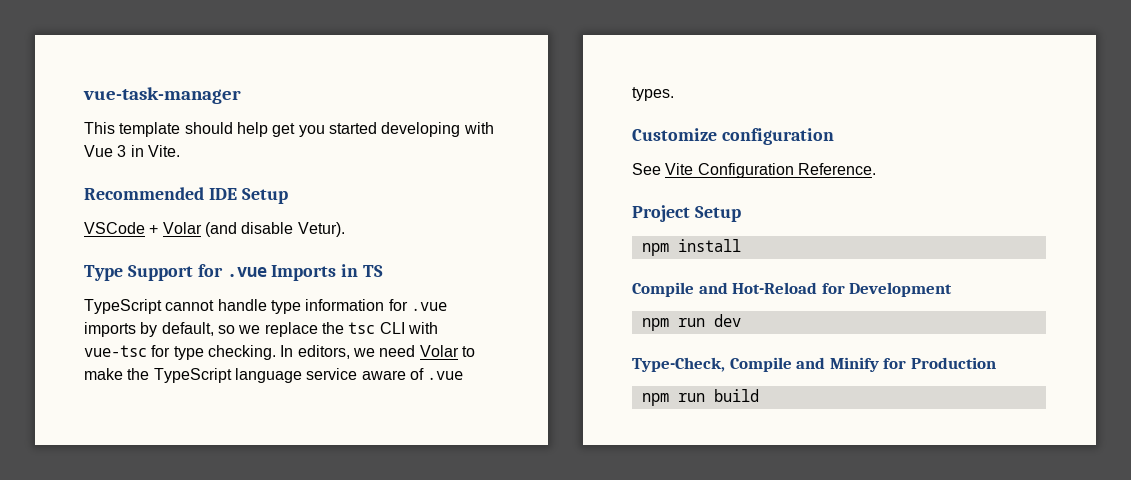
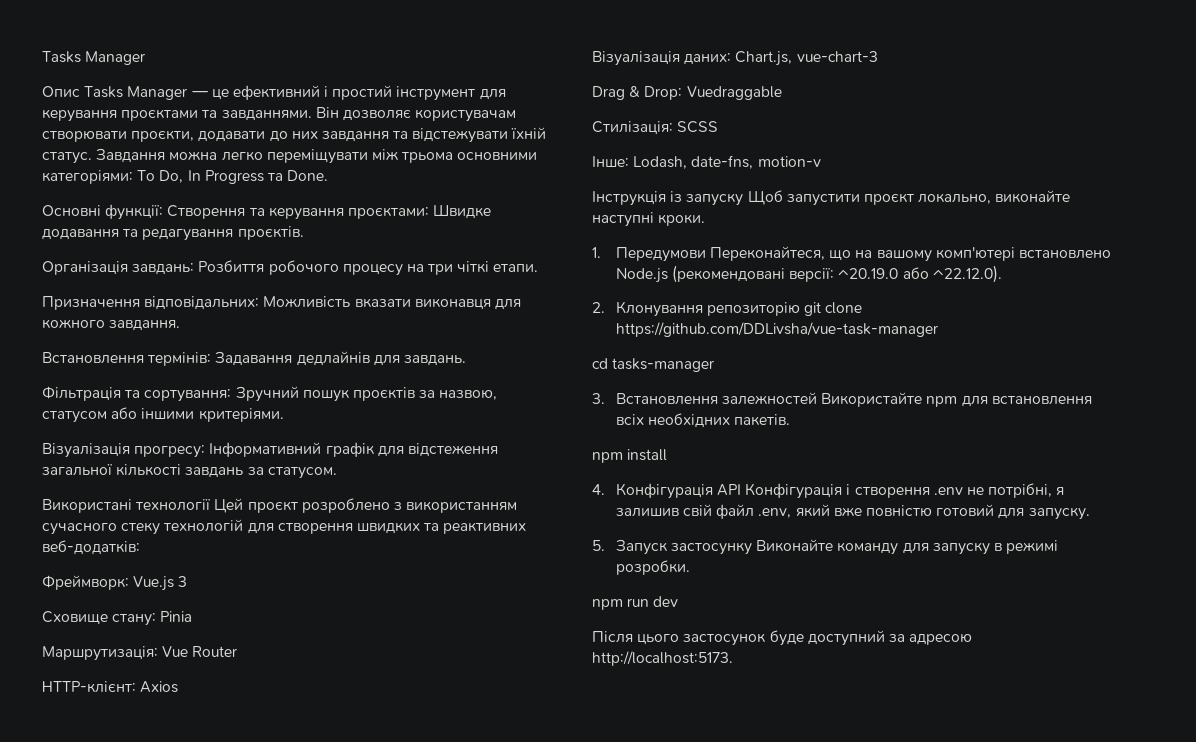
[83,87,241,104] [84,122,494,137] [84,145,180,157] [84,187,288,204] [84,222,345,237] [84,264,384,281] [84,299,447,314] [84,322,438,337] [84,345,475,360] [84,368,464,383] [632,87,674,101] [632,128,834,145] [632,163,876,178] [632,205,741,222] [641,239,741,256] [632,282,953,297] [641,314,741,331] [632,357,996,372] [641,389,759,406] vue-task-manager // This template should help get you started developing with Vue 3 in Vite. // Recommended IDE Setup // VSCode + Volar (and disable Vetur). // Type Support for .vue Imports in TS // TypeScript cannot handle type information for .vue imports by default, so we replace the tsc CLI with vue-tsc for type checking. In editors, we need Volar to make the TypeScript language service aware of .vue types. // Customize configuration // See Vite Configuration Reference. // Project Setup // npm install // Compile and Hot-Reload for Development // npm run dev // Type-Check, Compile and Minify for Production // npm run build -> [42,51,146,65] [42,85,506,101] [42,107,517,122] [42,127,547,143] [42,148,538,164] [42,170,329,184] [42,204,492,220] [42,226,304,241] [42,260,539,276] [42,296,521,310] [42,319,181,331] [42,351,466,366] [42,386,498,402] [42,407,284,423] [42,442,498,458] [42,464,337,479] [42,498,518,513] [42,519,527,535] [42,540,140,555] [42,575,188,591] [42,611,193,626] [42,646,238,661] [42,681,179,693] [592,51,878,66] [592,86,782,100] [592,121,719,135] [592,155,821,169] [592,190,1071,206] [592,212,706,227] [592,246,1111,262] [615,265,1002,283] [592,301,863,317] [615,322,938,337] [592,358,715,372] [592,392,1092,407] [615,413,791,428] [592,449,668,463] [592,483,1065,499] [615,504,1090,520] [592,539,1059,555] [615,560,690,575] [592,596,679,610] [592,630,973,646] [592,651,733,666] Tasks Manager // Опис Tasks Manager — це ефективний і простий інструмент для керування проєктами та завданнями. Він дозволяє користувачам створювати проєкти, додавати до них завдання та відстежувати їхній статус. Завдання можна легко переміщувати між трьома основними категоріями: To Do, In Progress та Done. // Основні функції: Створення та керування проєктами: Швидке додавання та редагування проєктів. // Організація завдань: Розбиття робочого процесу на три чіткі етапи. // Призначення відповідальних: Можливість вказати виконавця для кожного завдання. // Встановлення термінів: Задавання дедлайнів для завдань. // Фільтрація та сортування: Зручний пошук проєктів за назвою, статусом або іншими критеріями. // Візуалізація прогресу: Інформативний графік для відстеження загальної кількості завдань за статусом. // Використані технології Цей проєкт розроблено з використанням сучасного стеку технологій для створення швидких та реактивних веб-додатків: // Фреймворк: Vue.js 3 // Сховище стану: Pinia // Маршрутизація: Vue Router // HTTP-клієнт: Axios // Візуалізація даних: Chart.js, vue-chart-3 // Drag & Drop: Vuedraggable // Стилізація: SCSS // Інше: Lodash, date-fns, motion-v // Інструкція із запуску Щоб запустити проєкт локально, виконайте наступні кроки. // 1. Передумови Переконайтеся, що на вашому комп'ютері встановлено Node.js (рекомендовані версії: ^20.19.0 або ^22.12.0). // 2. Клонування репозиторію git clone https://github.com/DDLivsha/vue-task-manager // cd tasks-manager // 3. Встановлення залежностей Використайте npm для встановлення всіх необхідних пакетів. // npm install // 4. Конфігурація API Конфігурація і створення .env не потрібні, я залишив свій файл .env, який вже повністю готовий для запуску. // 5. Запуск застосунку Виконайте команду для запуску в режимі розробки. // npm run dev // Після цього застосунок буде доступний за адресою http://localhost:5173.

